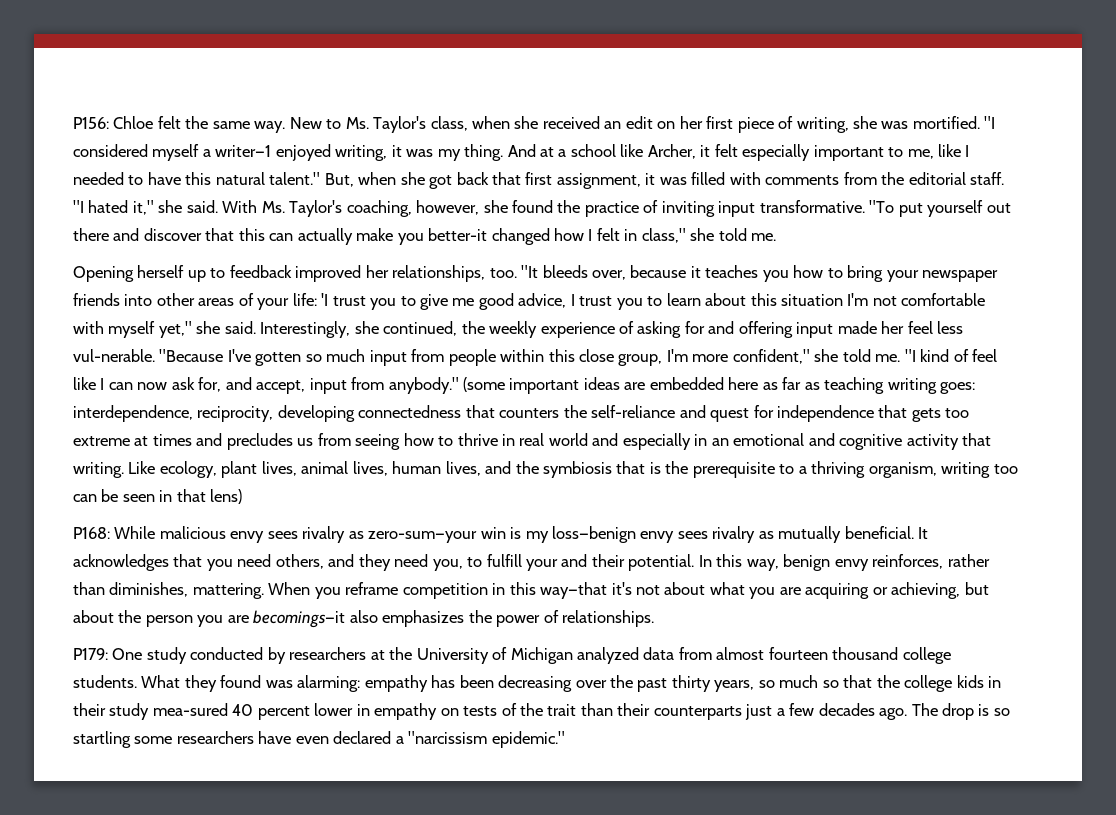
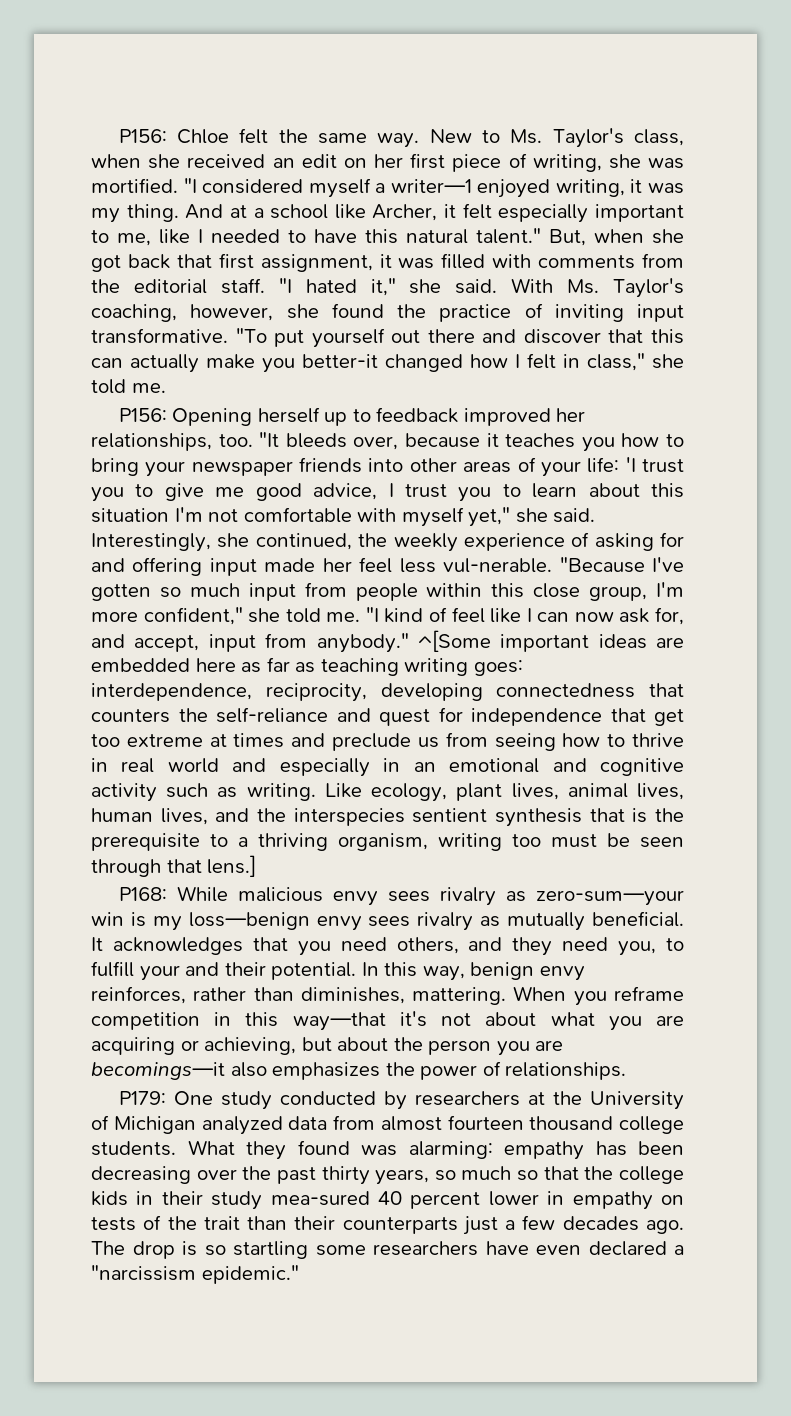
(777, 237) none -> [118,408,167,422] P156:
[463,377,506,392] (some -> [417,630,491,652] ^[Some
[911,408,941,422] gets -> [654,709,684,726] get
[226,433,293,450] precludes -> [332,733,412,751] preclude
[962,433,992,446] that -> [166,783,238,798] such as
[543,461,613,478] symbiosis -> [293,808,583,827] interspecies sentient synthesis
[73,494,97,502] can -> [551,834,597,848] must
[159,489,243,504] in that lens) -> [91,855,257,877] through that lens.]

